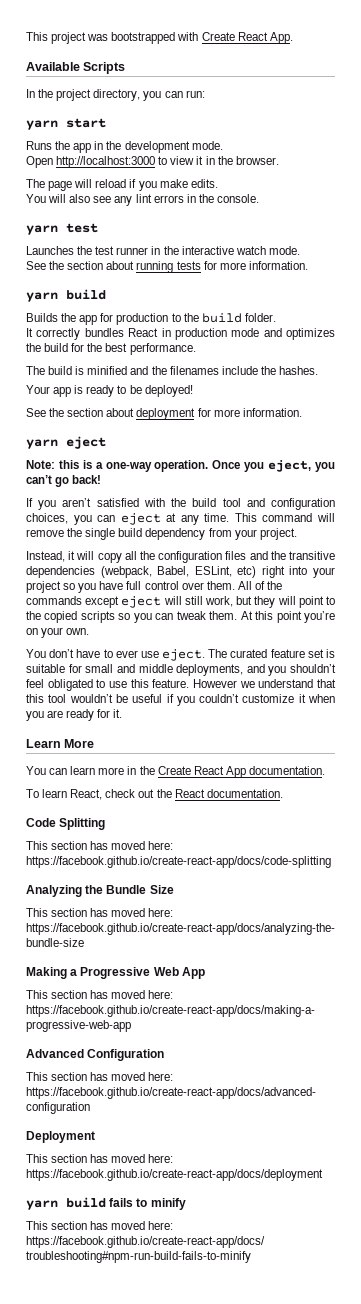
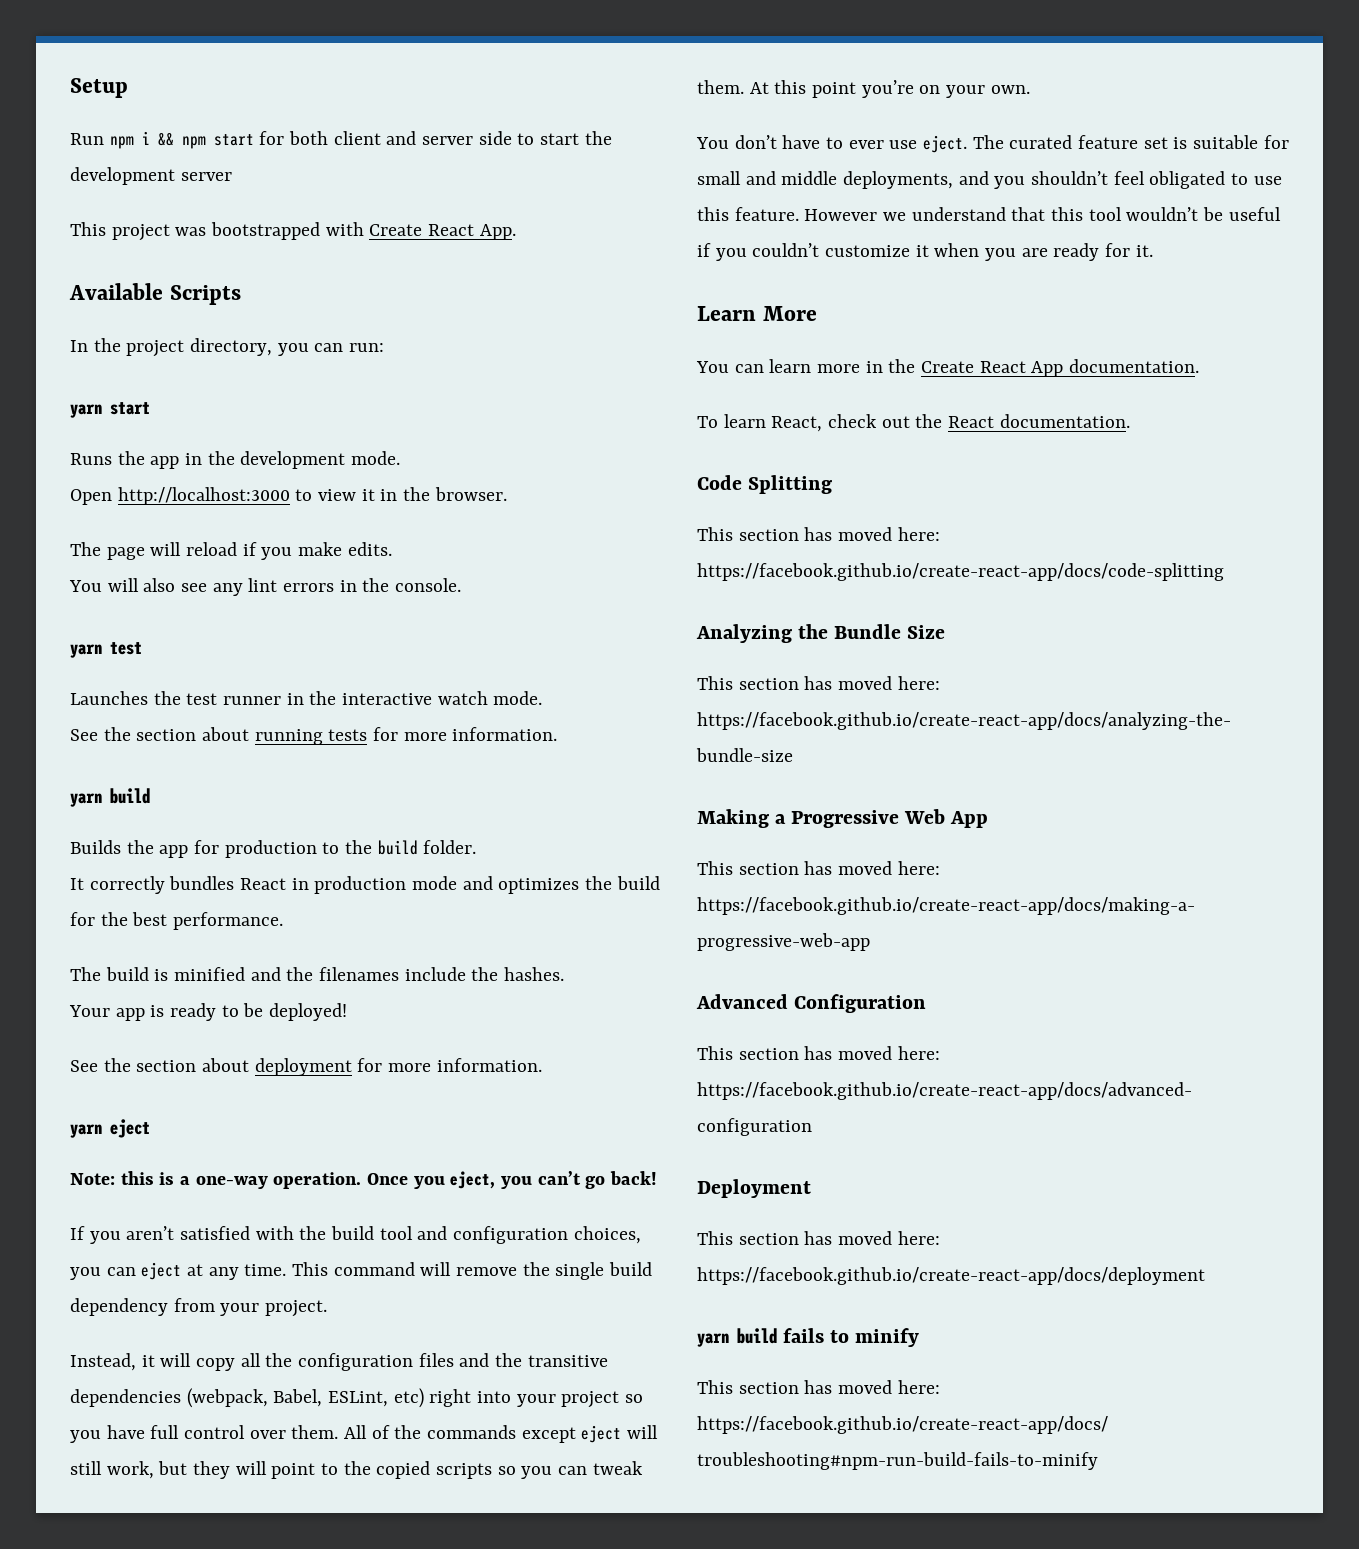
(26, 36) none -> [70,78,128,98] [70,131,612,149] [70,167,232,185] Setup // Run npm i && npm start for both client and server side to start the development server //

